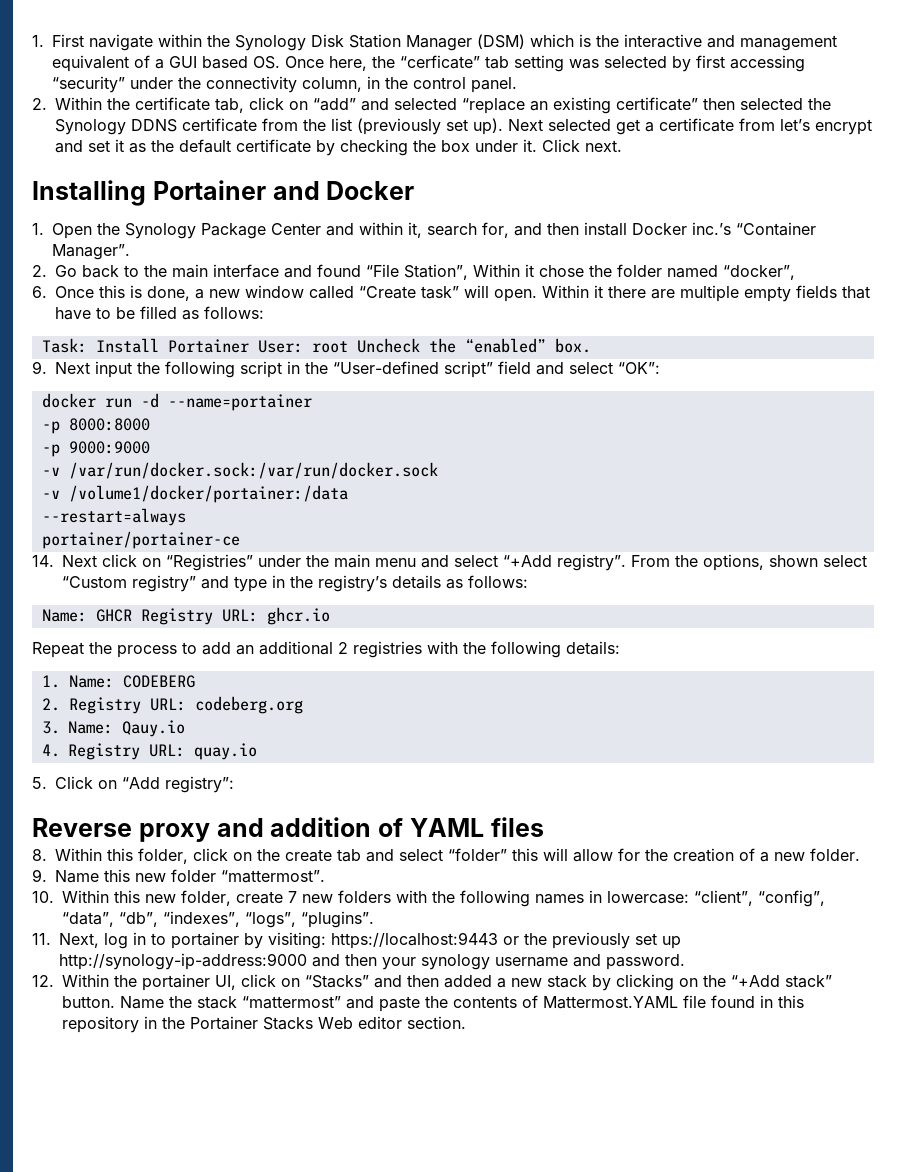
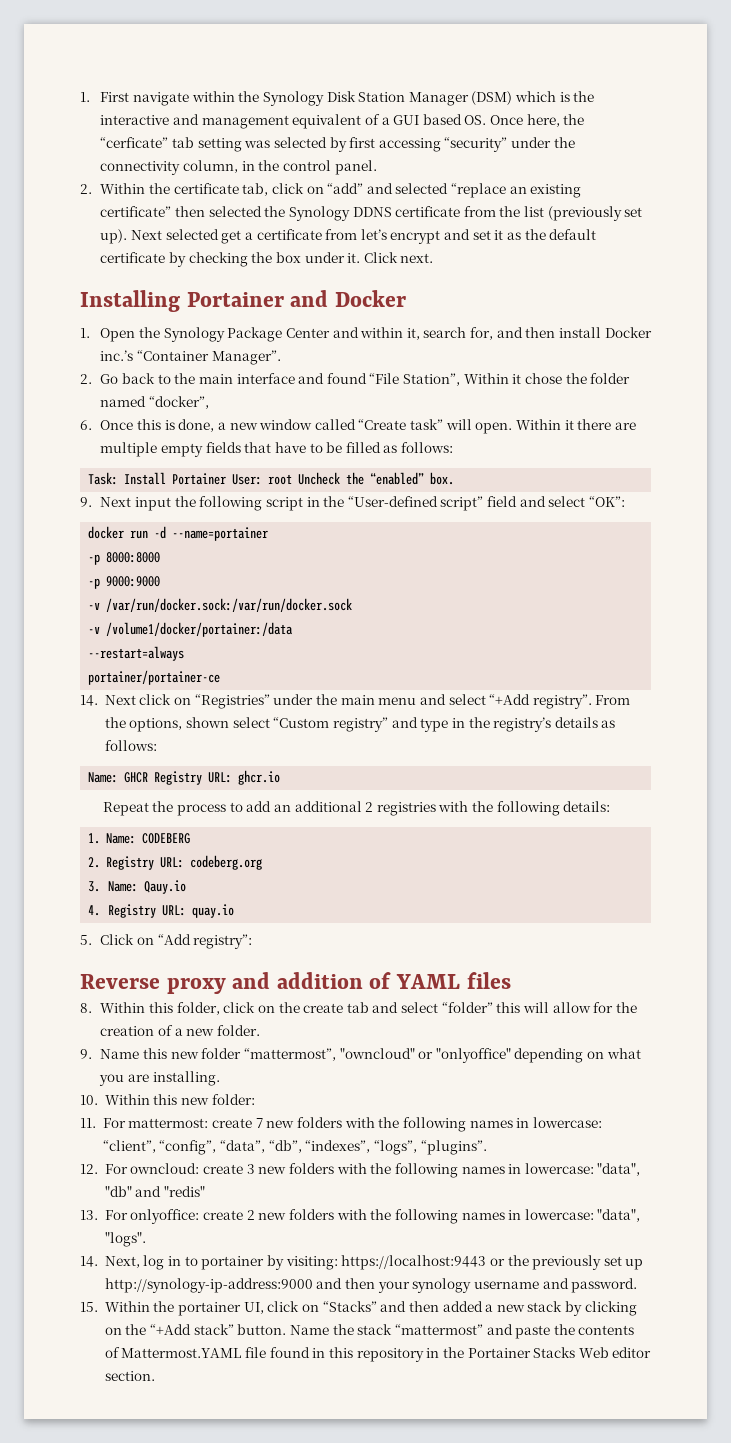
[221,870,325,883] “mattermost”. -> [243,1048,641,1063] [99,1071,220,1086] “mattermost”, "owncloud" or "onlyoffice" depending on what you are installing.
[181,890,231,906] folder, -> [211,1094,255,1105] [80,1118,209,1128] folder: // 11. For mattermost:
[32,933,51,945] 11. -> [80,1163,641,1178] [104,1186,206,1197] [80,1209,641,1224] [104,1232,146,1247] [80,1256,98,1267] 12. For owncloud: create 3 new folders with the following names in lowercase: "data", "db" and "redis" // 13. For onlyoffice: create 2 new folders with the following names in lowercase: "data", "logs". // 14.
[32,975,54,987] 12. -> [80,1302,98,1312] 15.

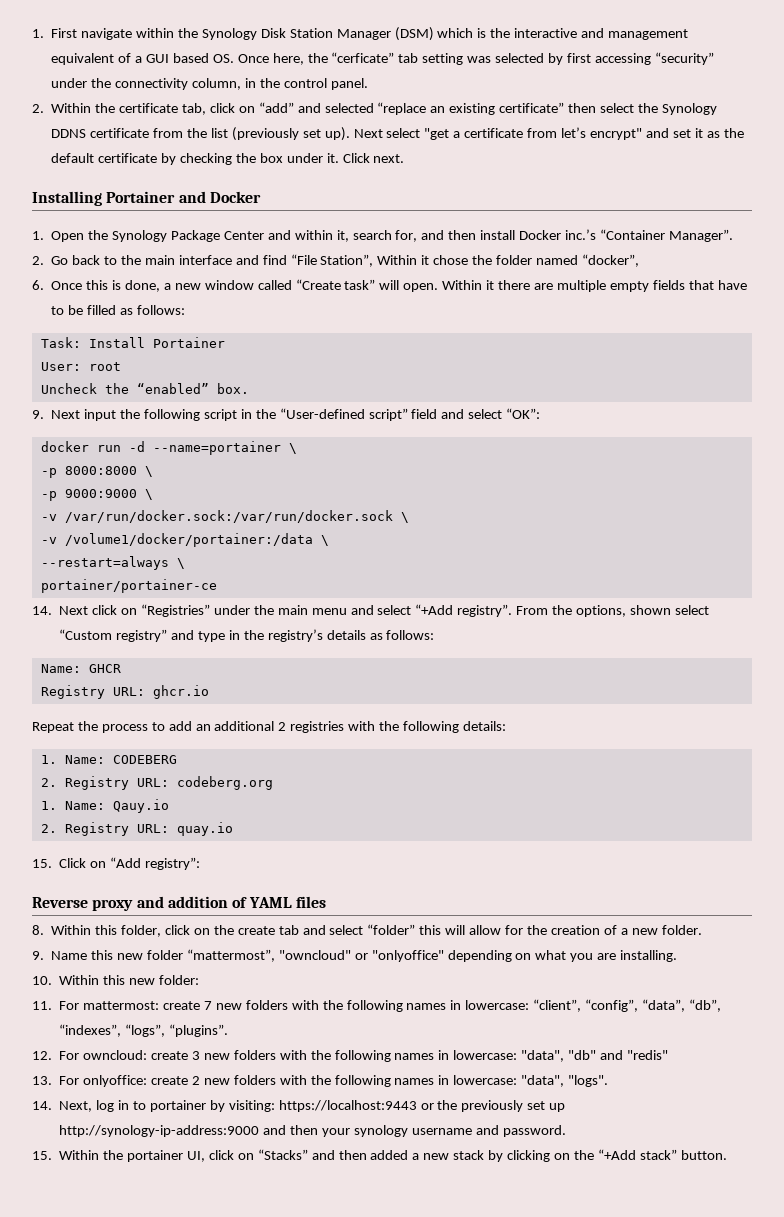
[208,206,262,217] selected -> [600,103,635,113] select
[165,229,242,244] selected get -> [386,128,450,140] select "get
[390,230,441,244] encrypt -> [589,128,642,140] encrypt"
[326,373,367,384] found -> [262,255,287,265] find
(227, 479) none -> (225, 342) //
(293, 479) none -> (121, 366) //
(269, 534) none -> [288,443,297,454] \
(161, 557) none -> [144,466,153,477] \
(161, 581) none -> [144,489,153,500] \
(353, 605) none -> [400,512,409,523] \
(294, 629) none -> [320,535,329,546] \
(185, 653) none -> [176,558,185,569] \
(149, 777) none -> (121, 668) //
[88,881,101,892] 3. -> [40,801,57,810] 1.
[88,905,101,916] 4. -> [40,824,57,833] 2.
[80,935,92,945] 5. -> [32,859,52,868] 15.
[289,1324,635,1339] [104,1347,652,1362] [104,1371,155,1381] Name the stack “mattermost” and paste the contents of Mattermost.YAML file found in this repository in the Portainer Stacks Web editor section. -> (727, 1155) none

